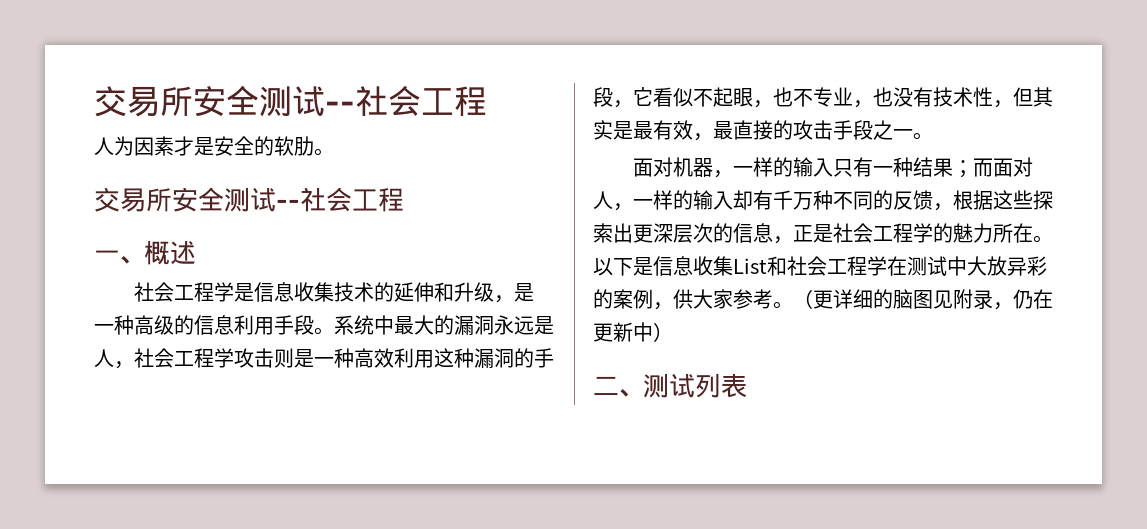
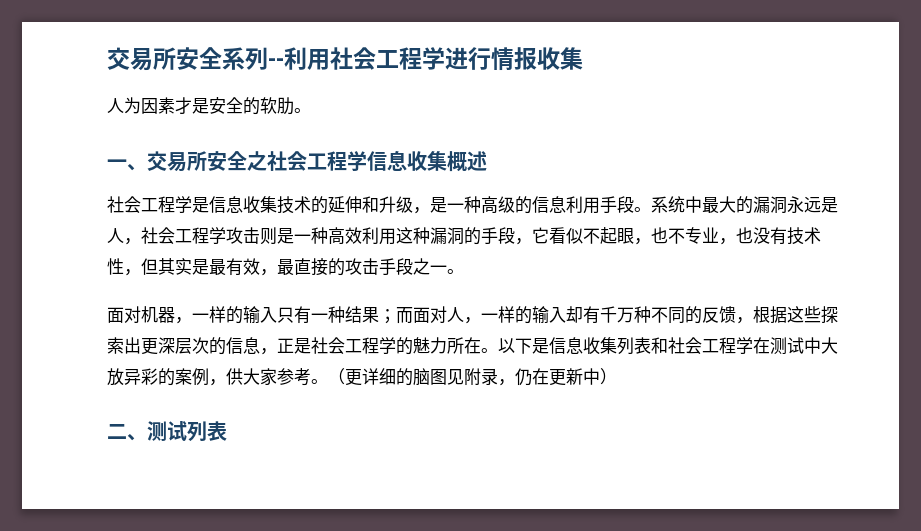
[94,86,487,117] 交易所安全测试--社会工程 -> [107,47,583,71] 交易所安全系列--利用社会工程学进行情报收集
[94,187,404,212] [94,250,144,264] 交易所安全测试--社会工程 // 一、 -> [107,150,447,172] 一、交易所安全之社会工程学信息收集
[733,258,767,274] List -> [617,337,651,355] 列表

